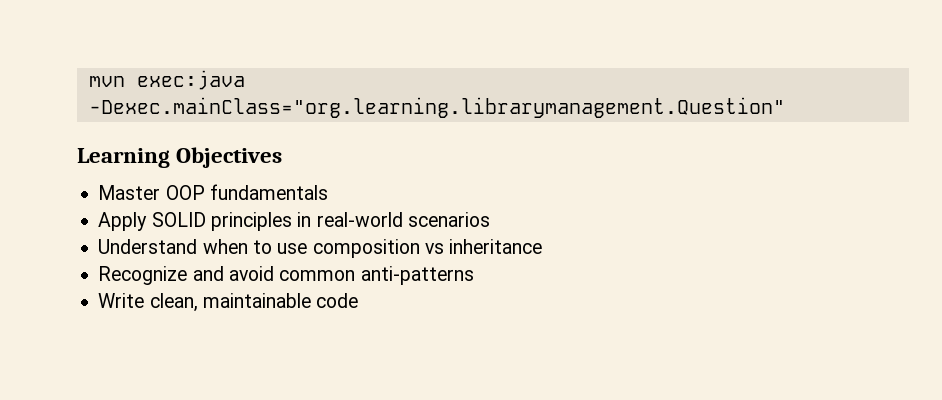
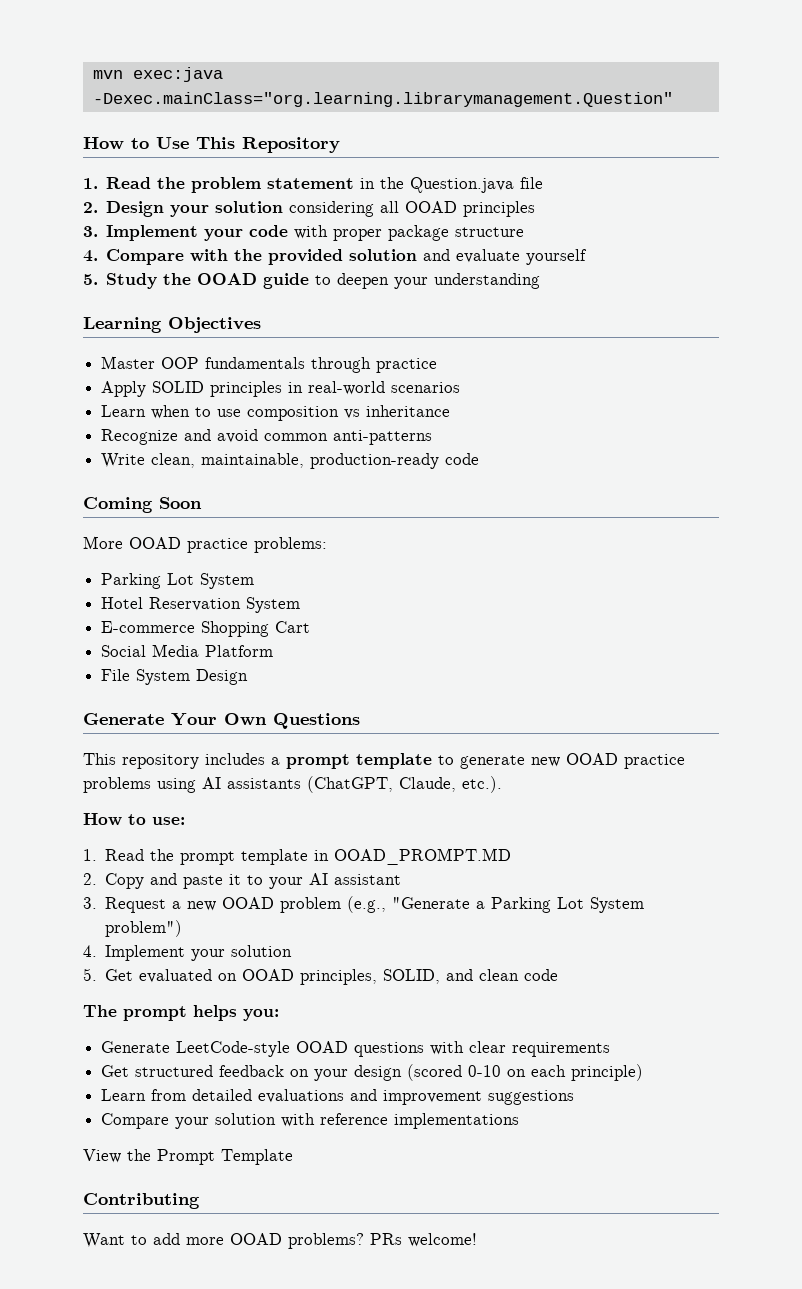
(785, 107) none -> [83,137,340,153] [83,177,544,193] [83,201,536,217] [83,225,525,241] [83,249,588,265] [83,273,541,289] // How to Use This Repository // 1. Read the problem statement in the Question.java file // 2. Design your solution considering all OOAD principles // 3. Implement your code with proper package structure // 4. Compare with the provided solution and evaluate yourself // 5. Study the OOAD guide to deepen your understanding
(328, 192) none -> [311,357,438,373] through practice
[98,239,198,254] Understand -> [101,405,147,417] Learn
[202,293,359,308] maintainable code -> [201,453,480,469] [83,497,202,513] [83,536,327,553] [101,573,255,589] [101,597,301,613] [101,621,311,637] [101,644,274,657] [101,669,249,685] [83,713,360,729] [83,753,685,769] [83,776,502,793] [83,813,185,826] [83,848,512,865] [83,873,402,889] [83,896,645,913] [105,920,183,937] [83,945,293,961] [83,968,559,985] [83,1005,279,1021] [101,1041,611,1057] [101,1064,644,1081] [101,1089,575,1105] [101,1113,520,1129] [83,1149,293,1165] [83,1193,200,1209] [83,1233,477,1249] maintainable, production-ready code // Coming Soon // More OOAD practice problems: // Parking Lot System // Hotel Reservation System // E-commerce Shopping Cart // Social Media Platform // File System Design // Generate Your Own Questions // This repository includes a prompt template to generate new OOAD practice problems using AI assistants (ChatGPT, Claude, etc.). // How to use: // 1. Read the prompt template in OOAD_PROMPT.MD // 2. Copy and paste it to your AI assistant // 3. Request a new OOAD problem (e.g., "Generate a Parking Lot System problem") // 4. Implement your solution // 5. Get evaluated on OOAD principles, SOLID, and clean code // The prompt helps you: // Generate LeetCode-style OOAD questions with clear requirements // Get structured feedback on your design (scored 0-10 on each principle) // Learn from detailed evaluations and improvement suggestions // Compare your solution with reference implementations // View the Prompt Template // Contributing // Want to add more OOAD problems? PRs welcome!

